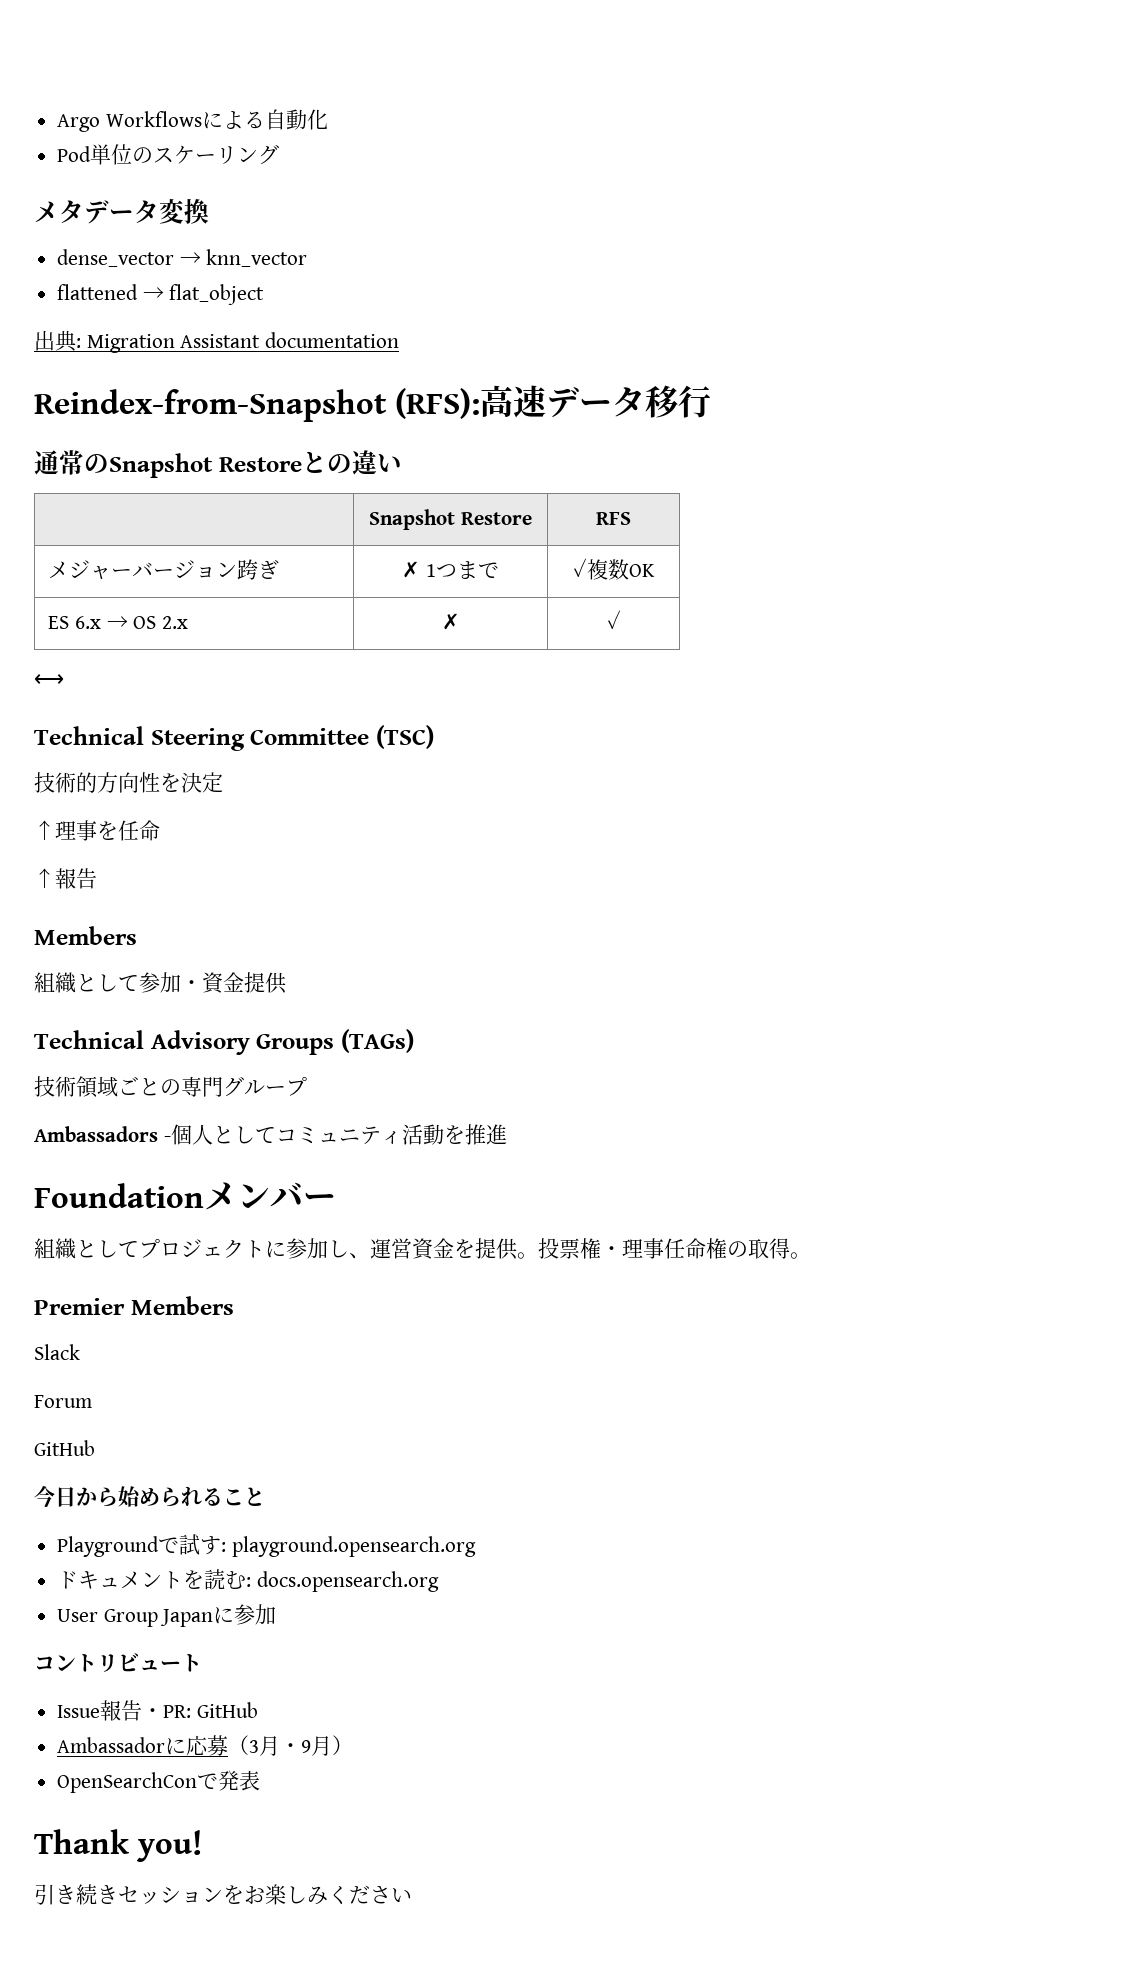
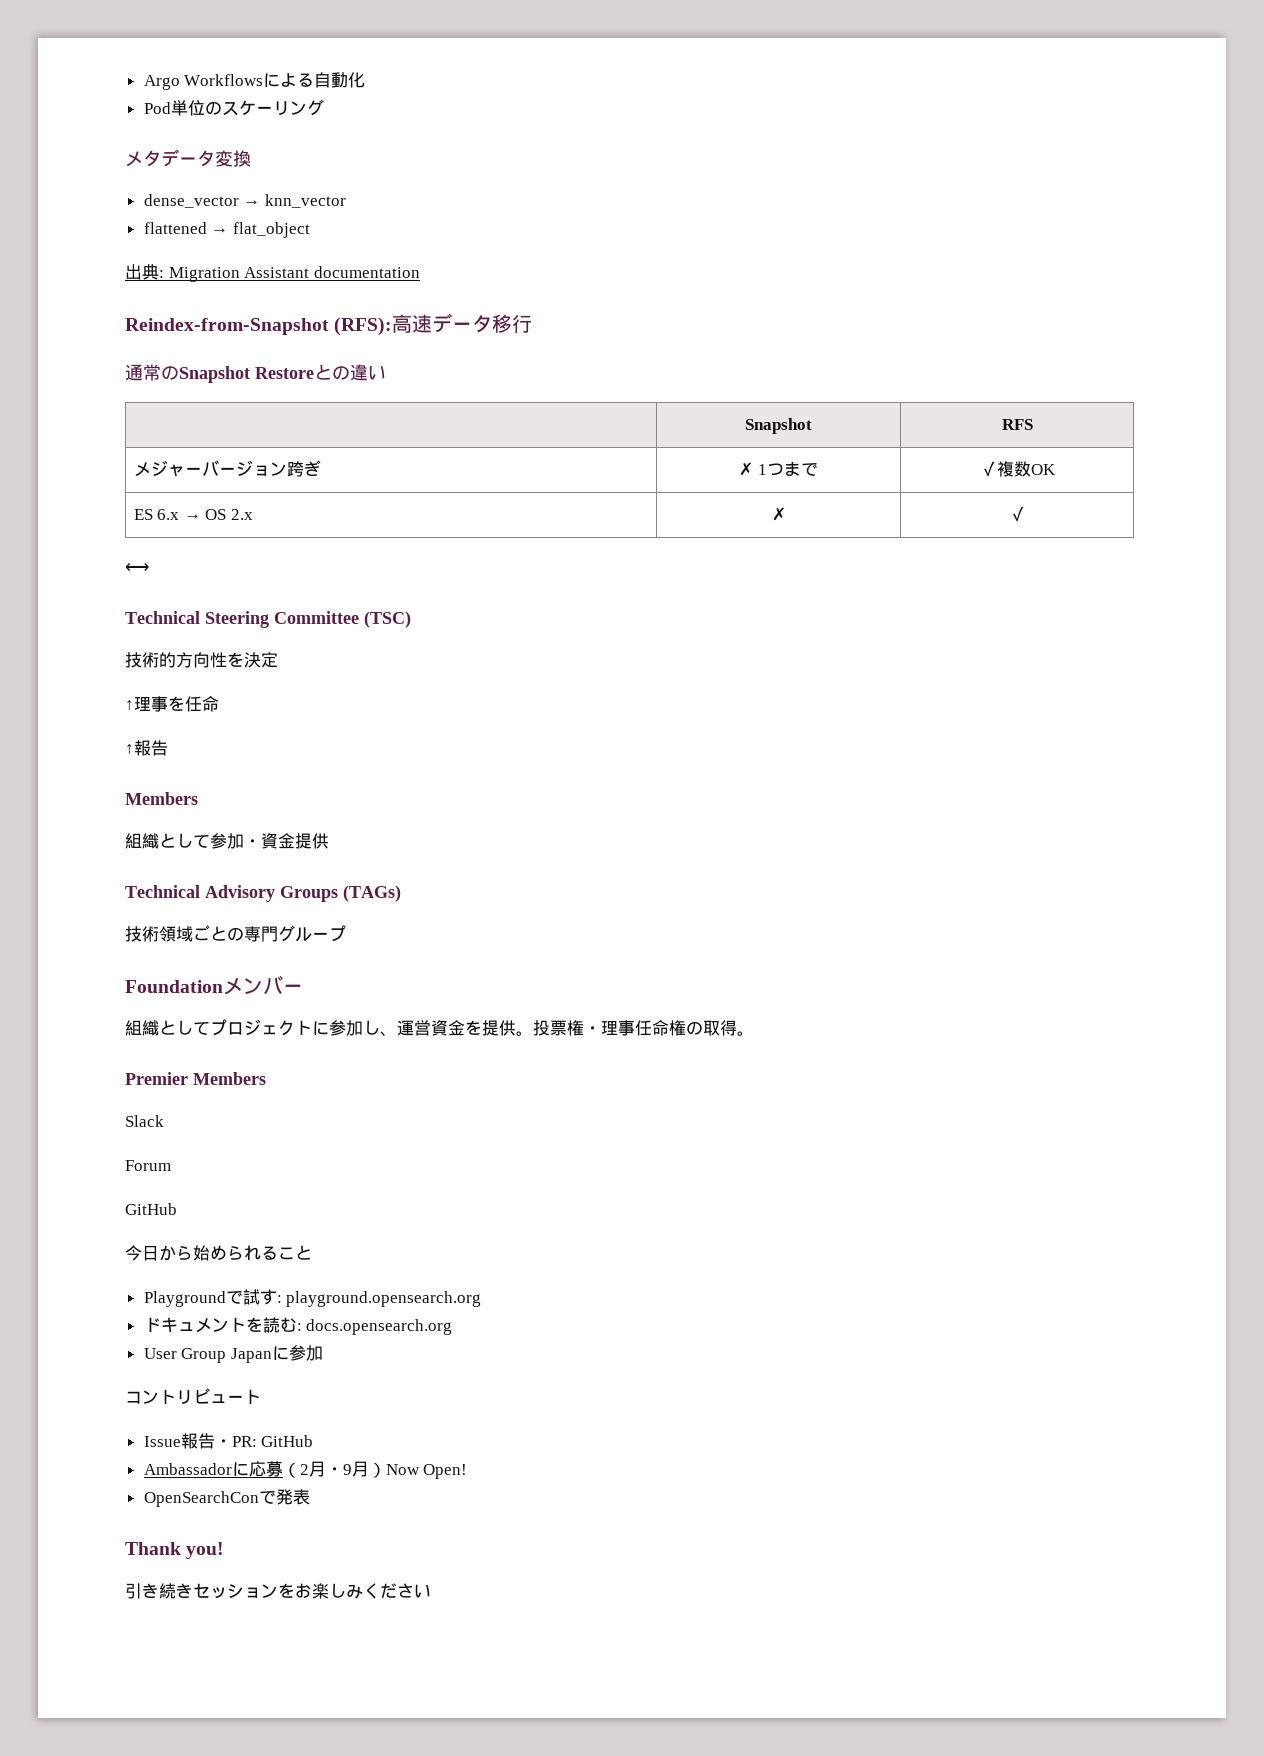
[460,512,532,525] Restore -> (812, 426) none
[34,1124,507,1145] // Ambassadors -個人としてコミュニティ活動を推進 -> (346, 933) none
[249,1740,260,1753] 3 -> [299,1464,309,1475] 2
(354, 1745) none -> [385,1464,468,1479] Now Open!

